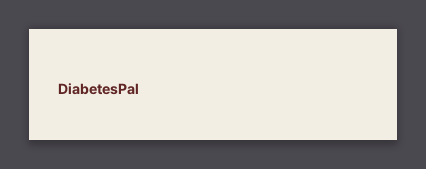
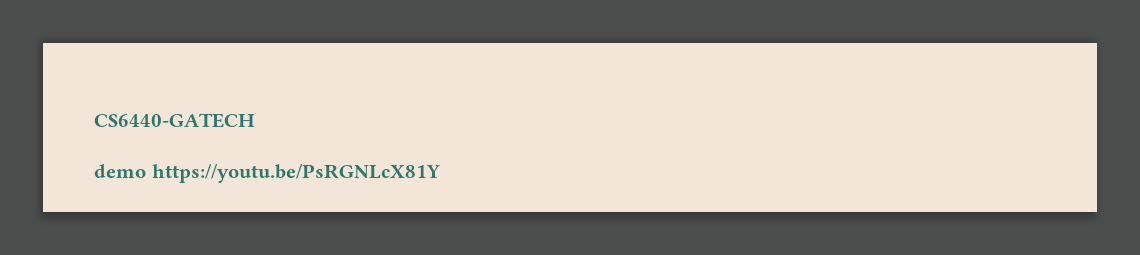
[58,83,139,95] DiabetesPal -> [94,113,255,128] [94,164,440,183] CS6440-GATECH // demo https://youtu.be/PsRGNLcX81Y

